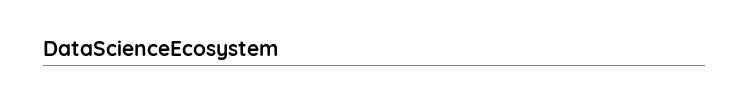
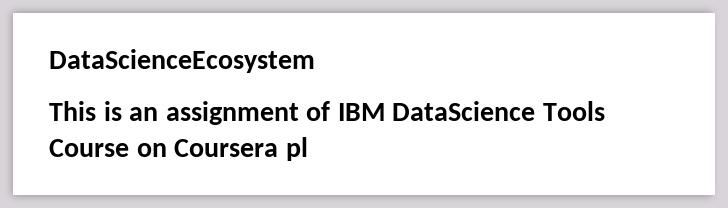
(278, 50) none -> [49,101,605,125] [49,137,308,161] // This is an assignment of IBM DataScience Tools Course on Coursera pl

